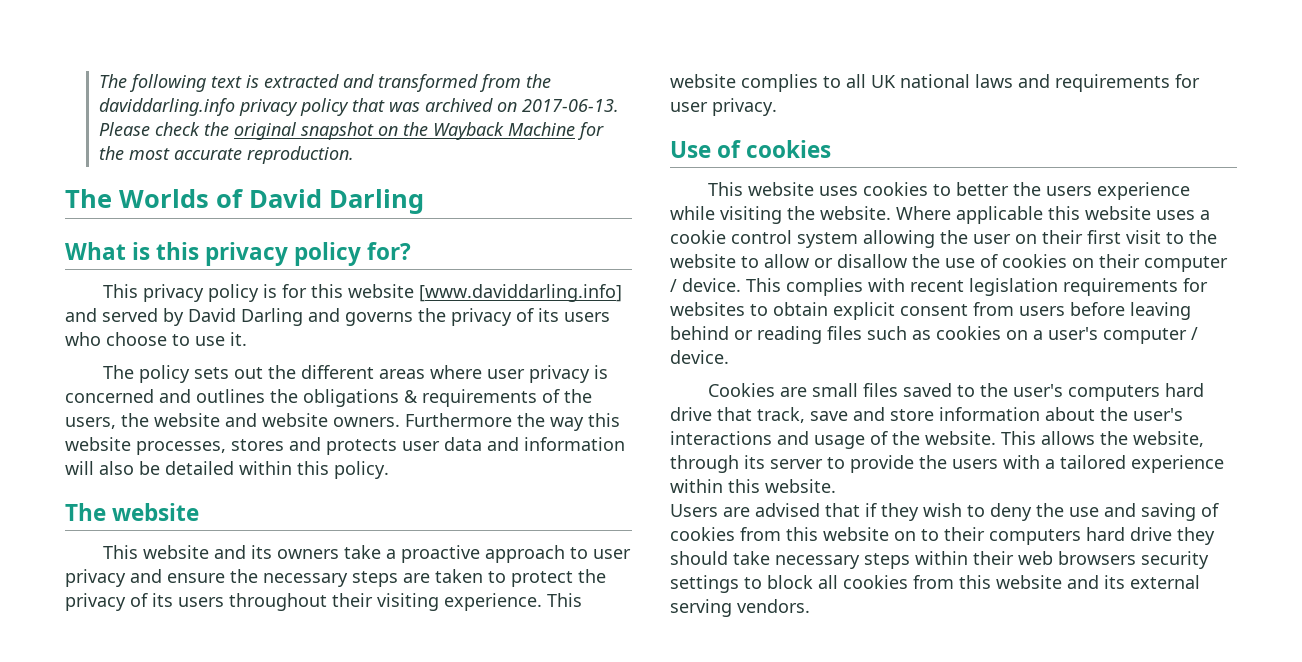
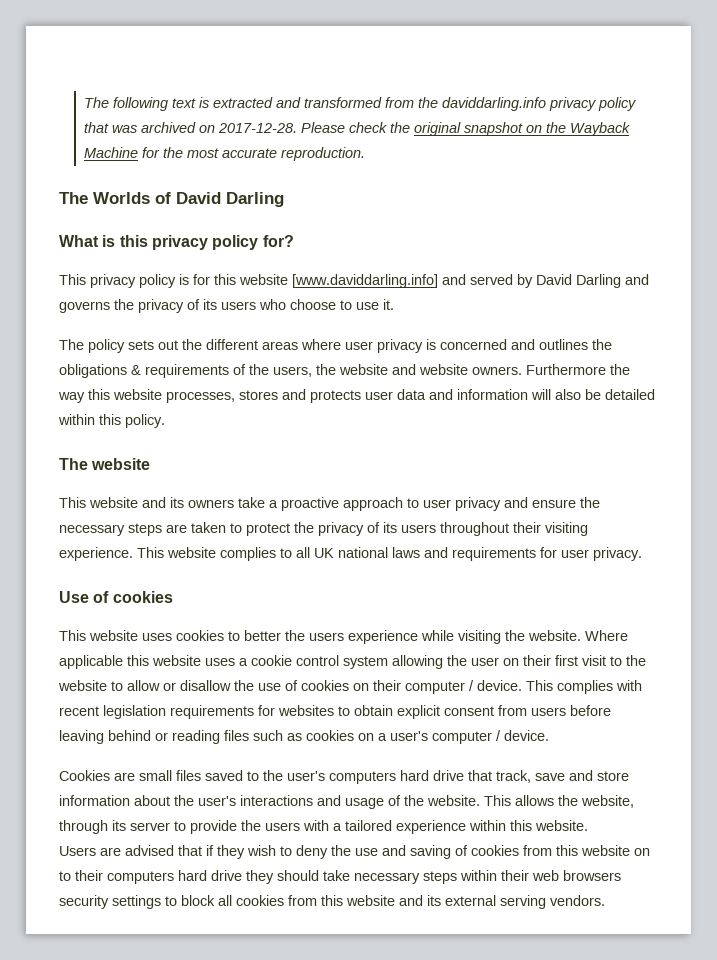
[521,99,619,112] 2017-06-13. -> [218,123,298,133] 2017-12-28.

